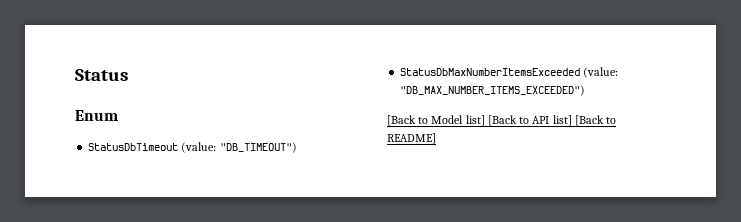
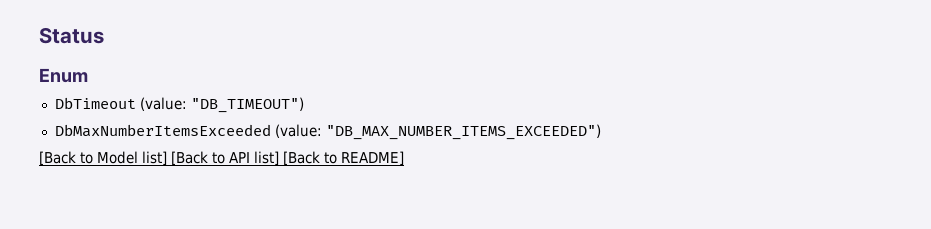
[88,143,179,151] StatusDbTimeout -> [54,97,136,109] DbTimeout
[400,68,581,76] StatusDbMaxNumberItemsExceeded -> [54,124,271,137] DbMaxNumberItemsExceeded

